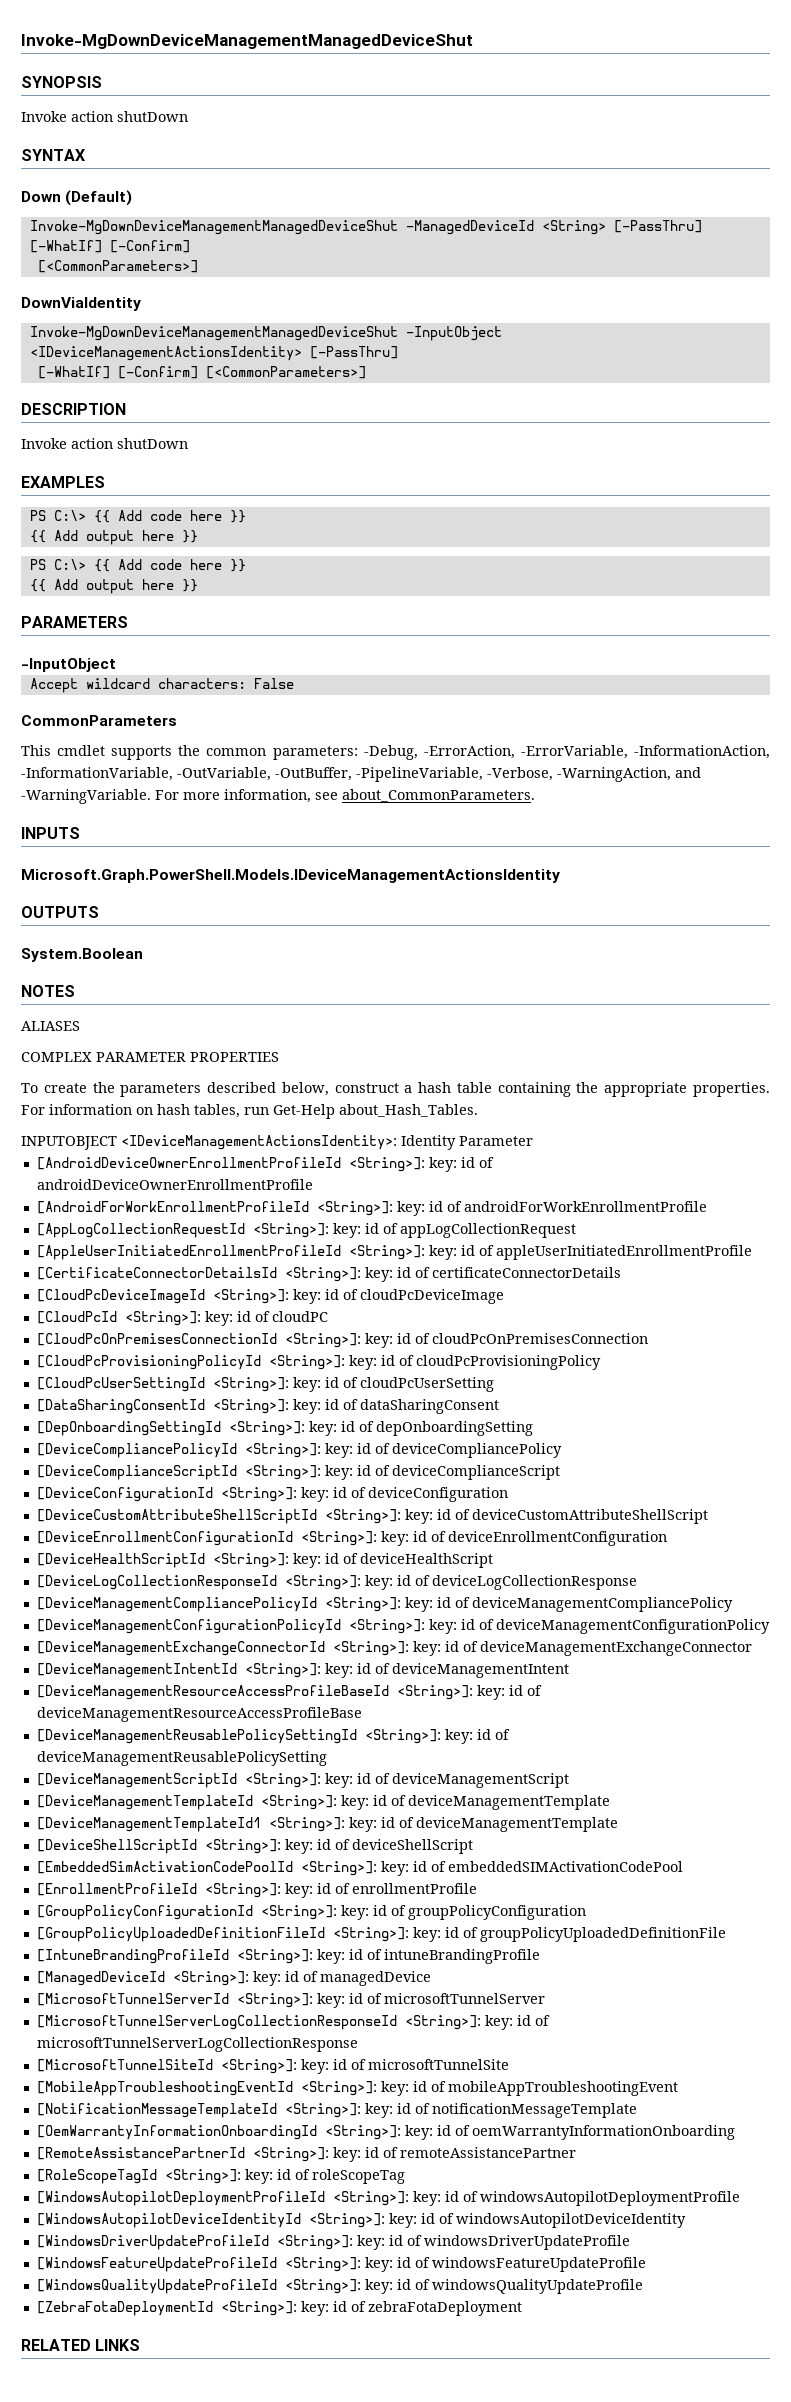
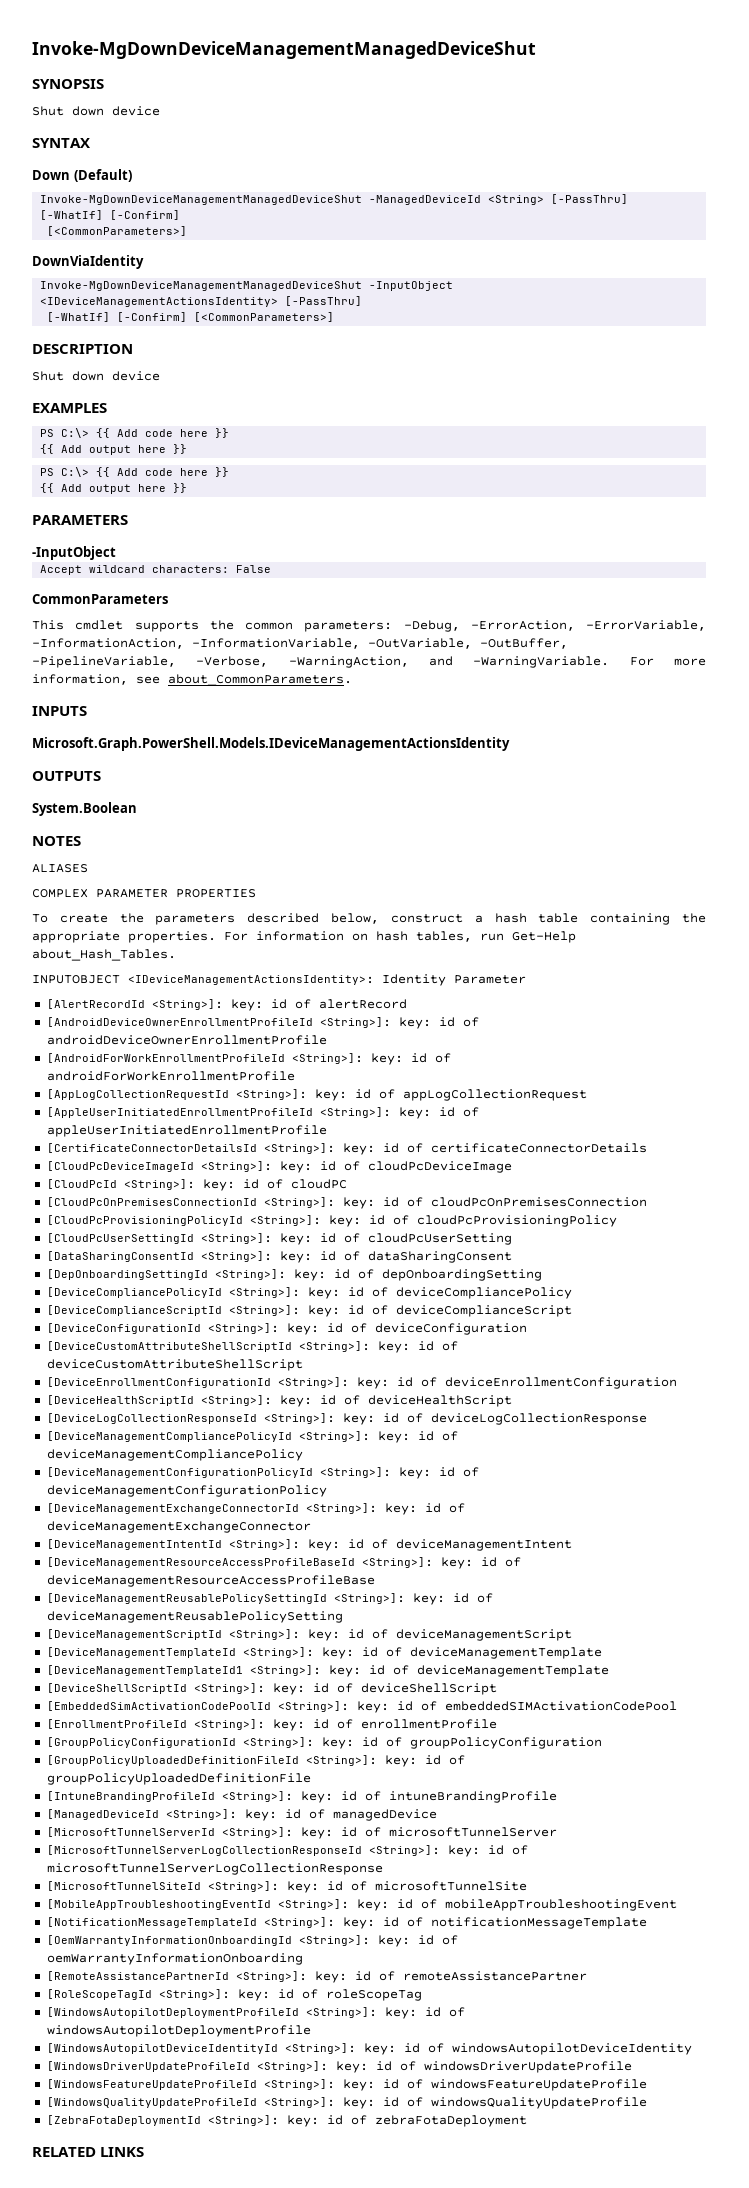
[21,111,188,122] Invoke action shutDown -> [32,106,160,116] Shut down device
[21,438,188,449] Invoke action shutDown -> [32,371,160,381] Shut down device
(533, 1141) none -> [46,999,407,1011] // [AlertRecordId <String>]: key: id of alertRecord

